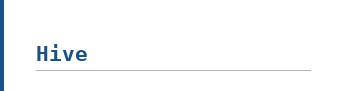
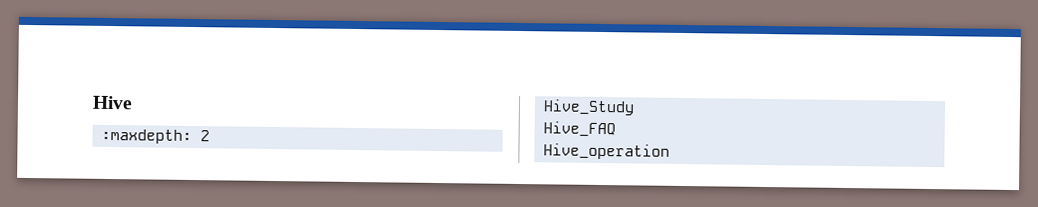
(88, 52) none -> [101,128,211,145] [543,99,636,116] [543,121,617,138] [543,143,671,160] // :maxdepth: 2 // Hive_Study // Hive_FAQ // Hive_operation

